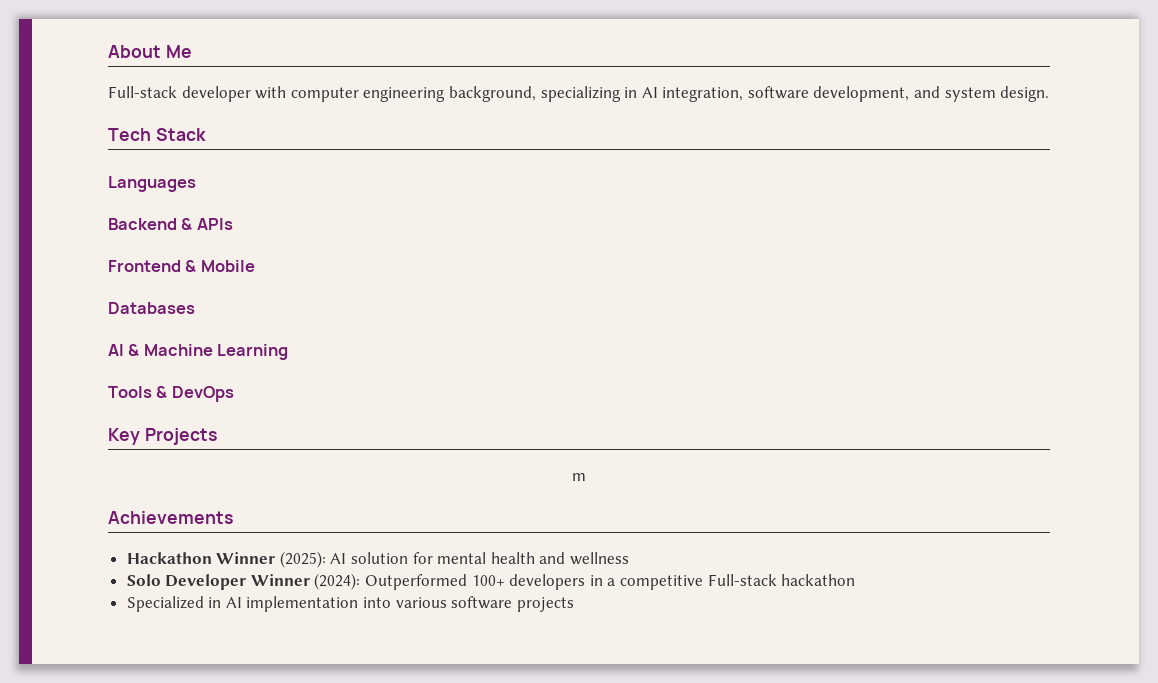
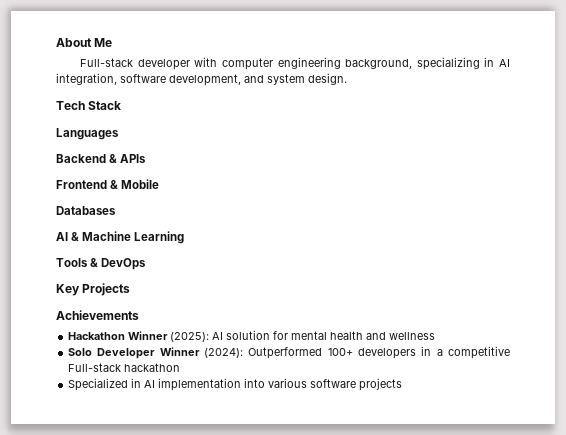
[572,473,586,481] // m -> (131, 289) none

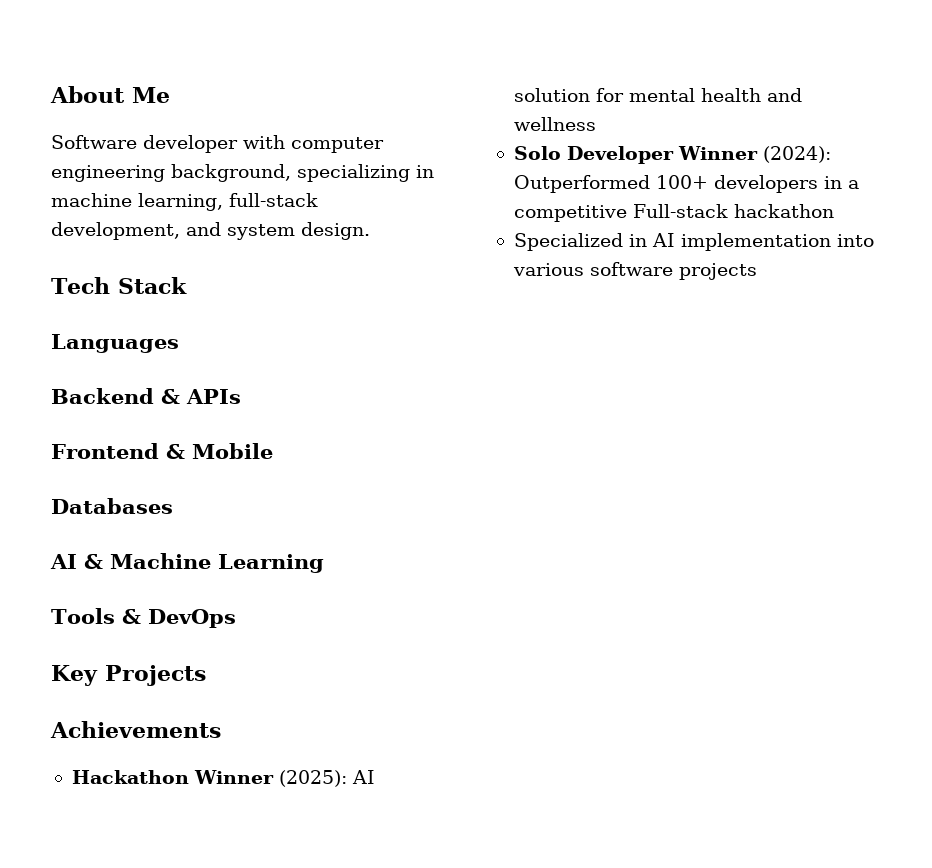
[80,58,134,67] Full-stack -> [51,135,137,149] Software
[498,59,510,67] [56,73,166,85] AI integration, software -> [51,193,318,211] machine learning, full-stack

